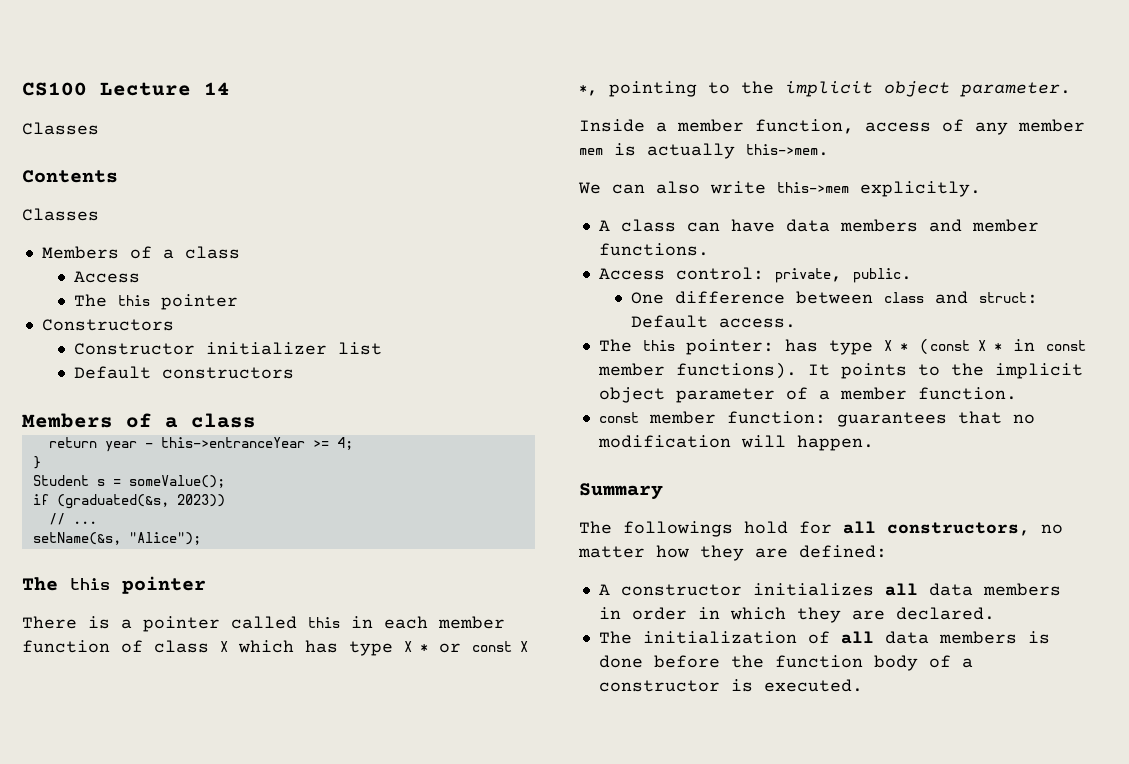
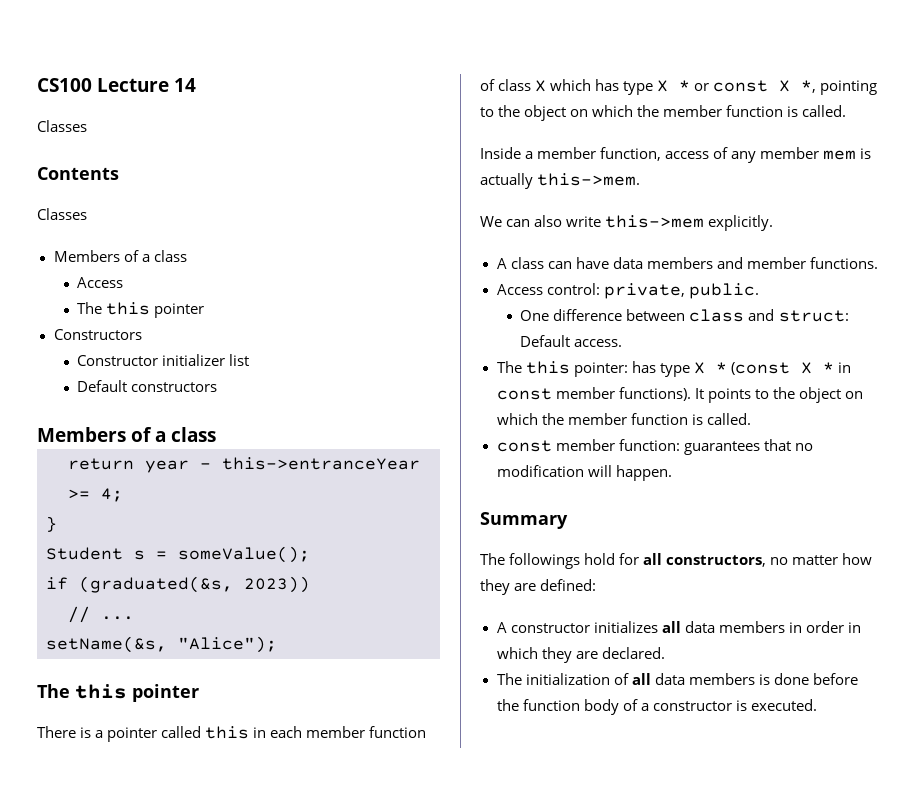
[785,81,1071,97] implicit object parameter. -> [524,105,847,121] object on which the member function is called.
[994,363,1083,379] [598,387,1017,403] implicit object parameter of a member function. -> [798,387,863,403] [496,413,751,425] object on which the member function is called.

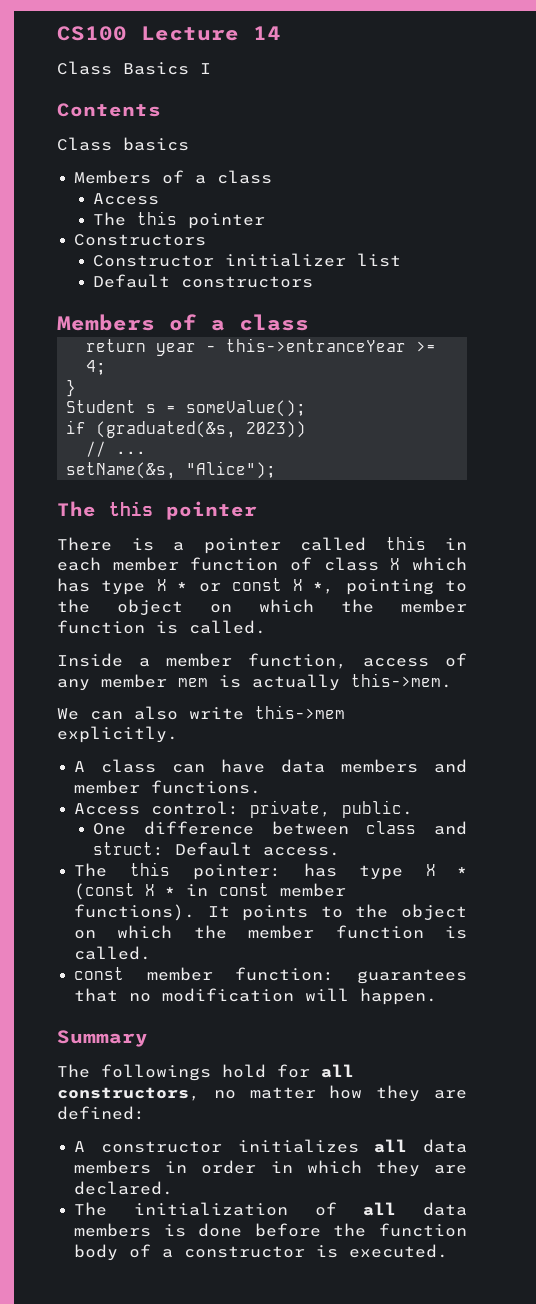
[37,120,87,132] Classes -> [57,61,211,75] Class Basics I
[37,208,87,220] Classes -> [57,137,189,151] Class basics

